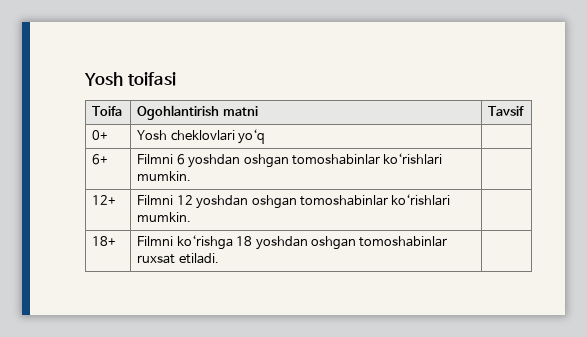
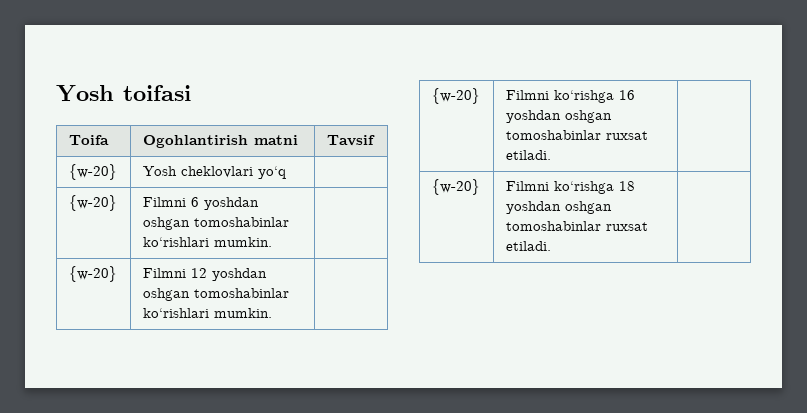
[92,130,109,140] 0+ -> [68,164,117,180] {w-20}
[92,154,109,165] 6+ -> [68,195,117,211] {w-20}
[92,195,117,205] 12+ -> [68,266,117,282] {w-20}
[92,236,117,246] 18+ -> [431,88,480,104] [505,90,635,103] [505,110,612,123] [505,130,648,140] [505,150,551,160] [431,179,480,195] {w-20} | Filmni ko‘rishga 16 yoshdan oshgan tomoshabinlar ruxsat etiladi. | // {w-20}

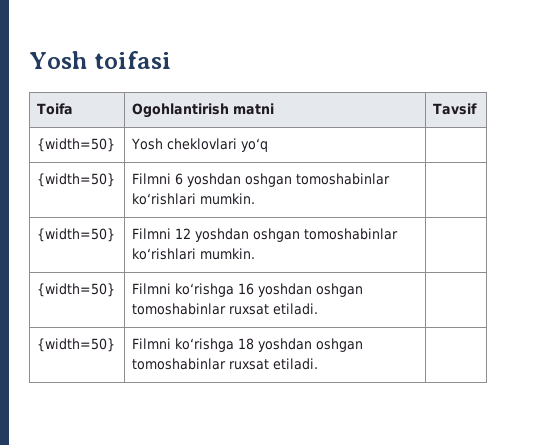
[68,164,117,180] {w-20} -> [37,138,116,152] {width=50}
[68,195,117,211] {w-20} -> [37,173,116,187] {width=50}
[68,266,117,282] {w-20} -> [37,228,116,242] {width=50}
[431,88,480,104] {w-20} -> [37,283,116,297] {width=50}
[431,179,480,195] {w-20} -> [37,338,116,352] {width=50}

